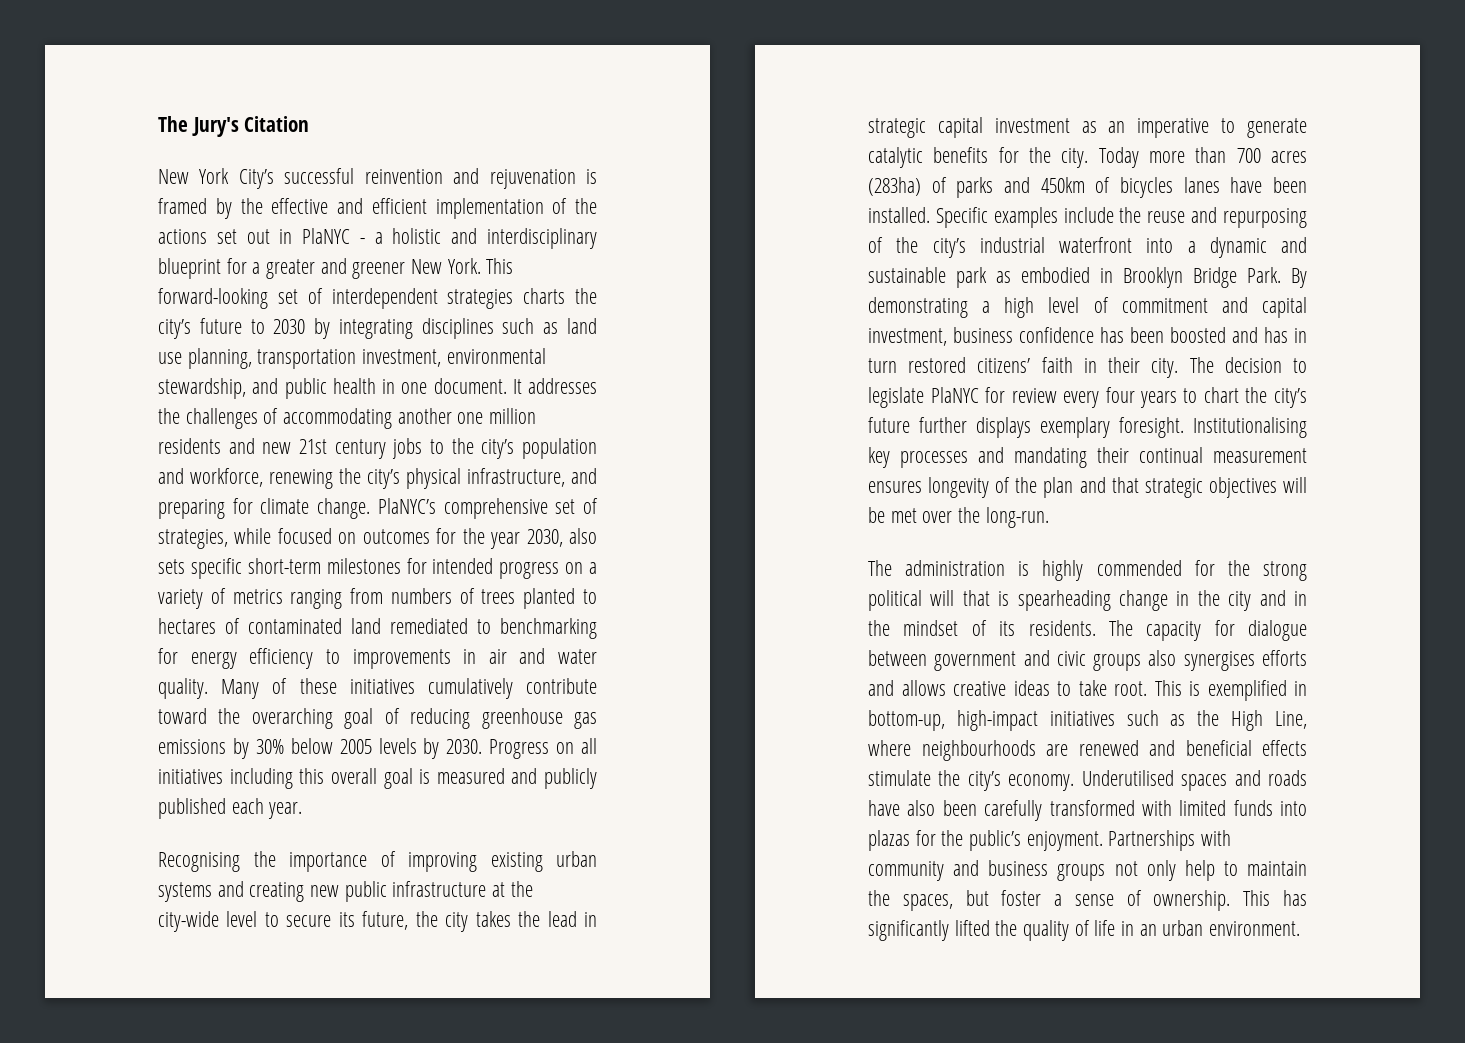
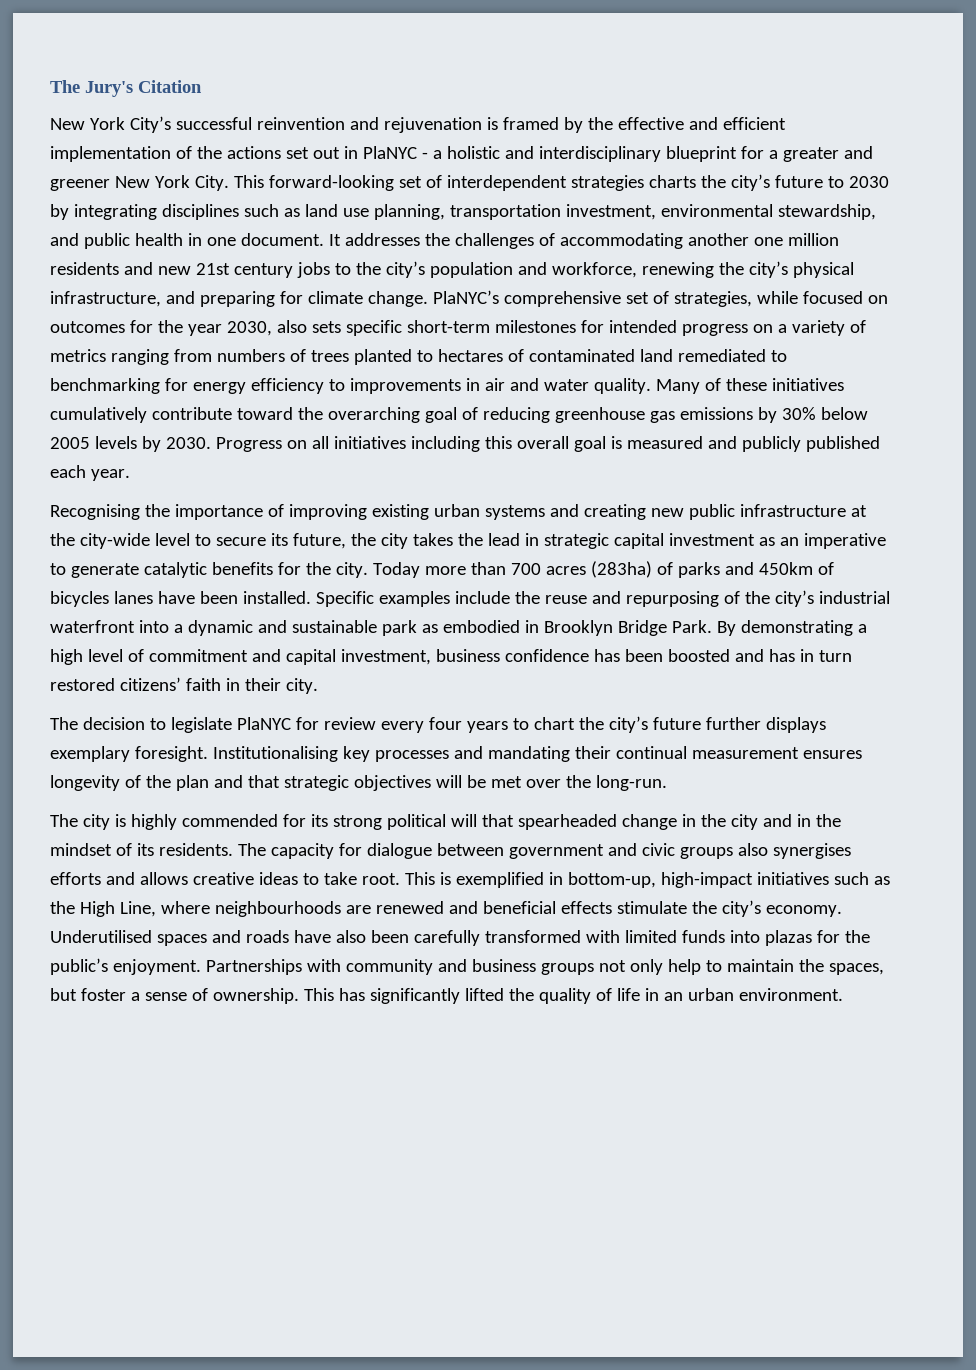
[447,258,481,274] York. -> [154,175,229,191] York City.
(1179, 368) none -> (318, 686) //
[905,560,1006,576] administration -> [82,814,110,830] city
[1227,560,1250,576] the -> [310,814,328,827] its
[998,590,1111,611] is spearheading -> [517,814,617,830] spearheaded

